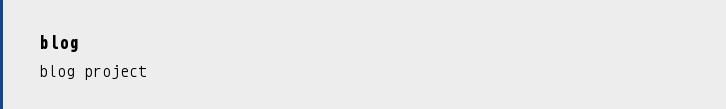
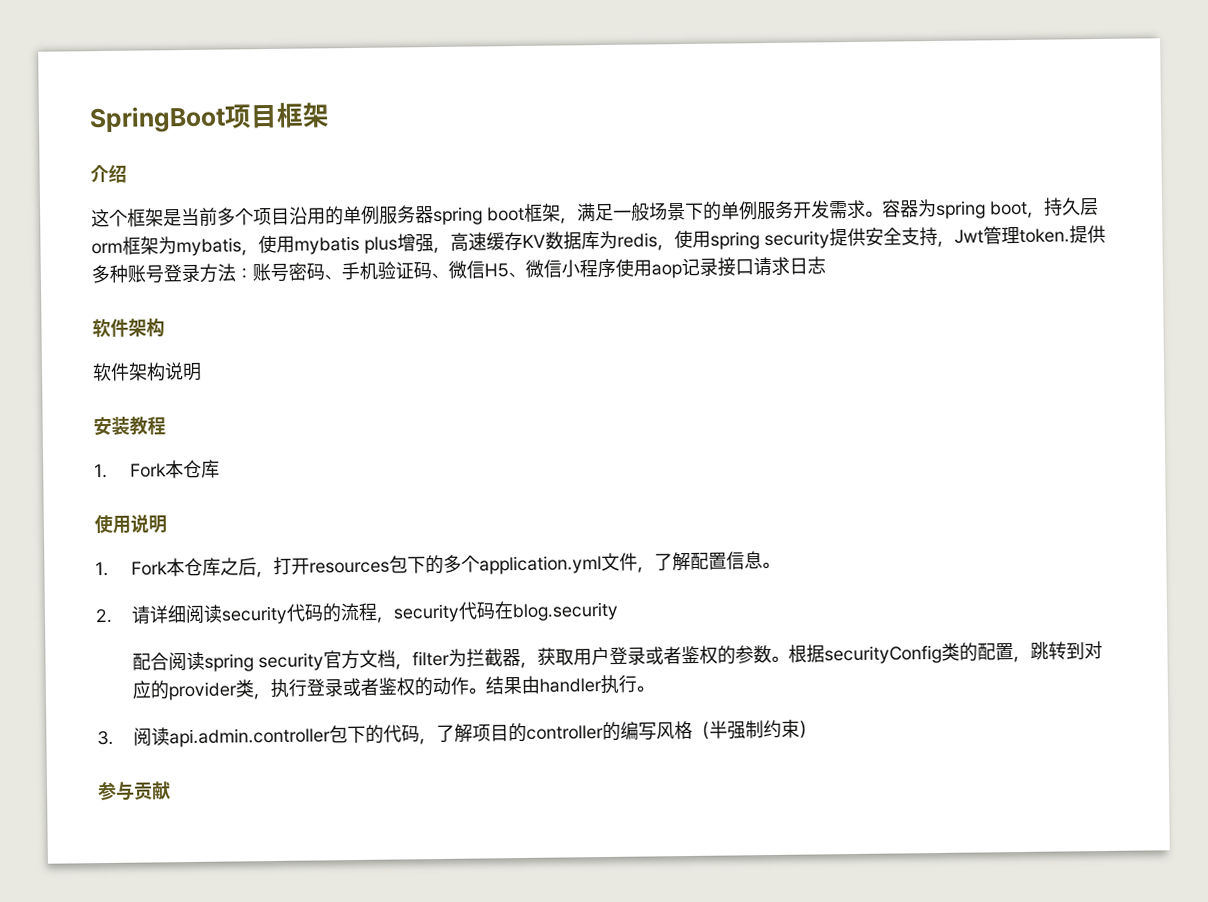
[39,35,79,52] [39,65,147,80] blog // blog project -> [89,102,330,134] [90,164,127,183] [91,197,1099,228] [91,224,1106,257] [91,256,826,284] [92,318,165,338] [92,362,202,382] [93,416,166,436] [94,459,220,479] [94,514,167,534] [95,551,780,578] [95,601,619,625] [131,641,1103,672] [131,674,654,701] [97,719,817,748] [97,781,171,801] SpringBoot项目框架 // 介绍 // 这个框架是当前多个项目沿用的单例服务器spring boot框架，满足一般场景下的单例服务开发需求。容器为spring boot，持久层orm框架为mybatis，使用mybatis plus增强，高速缓存KV数据库为redis，使用spring security提供安全支持，Jwt管理token.提供多种账号登录方法：账号密码、手机验证码、微信H5、微信小程序使用aop记录接口请求日志 // 软件架构 // 软件架构说明 // 安装教程 // 1. Fork本仓库 // 使用说明 // 1. Fork本仓库之后，打开resources包下的多个application.yml文件，了解配置信息。 // 2.请详细阅读security代码的流程，security代码在blog.security // 配合阅读spring security官方文档，filter为拦截器，获取用户登录或者鉴权的参数。根据securityConfig类的配置，跳转到对应的provider类，执行登录或者鉴权的动作。结果由handler执行。 // 3.阅读api.admin.controller包下的代码，了解项目的controller的编写风格（半强制约束） // 参与贡献

